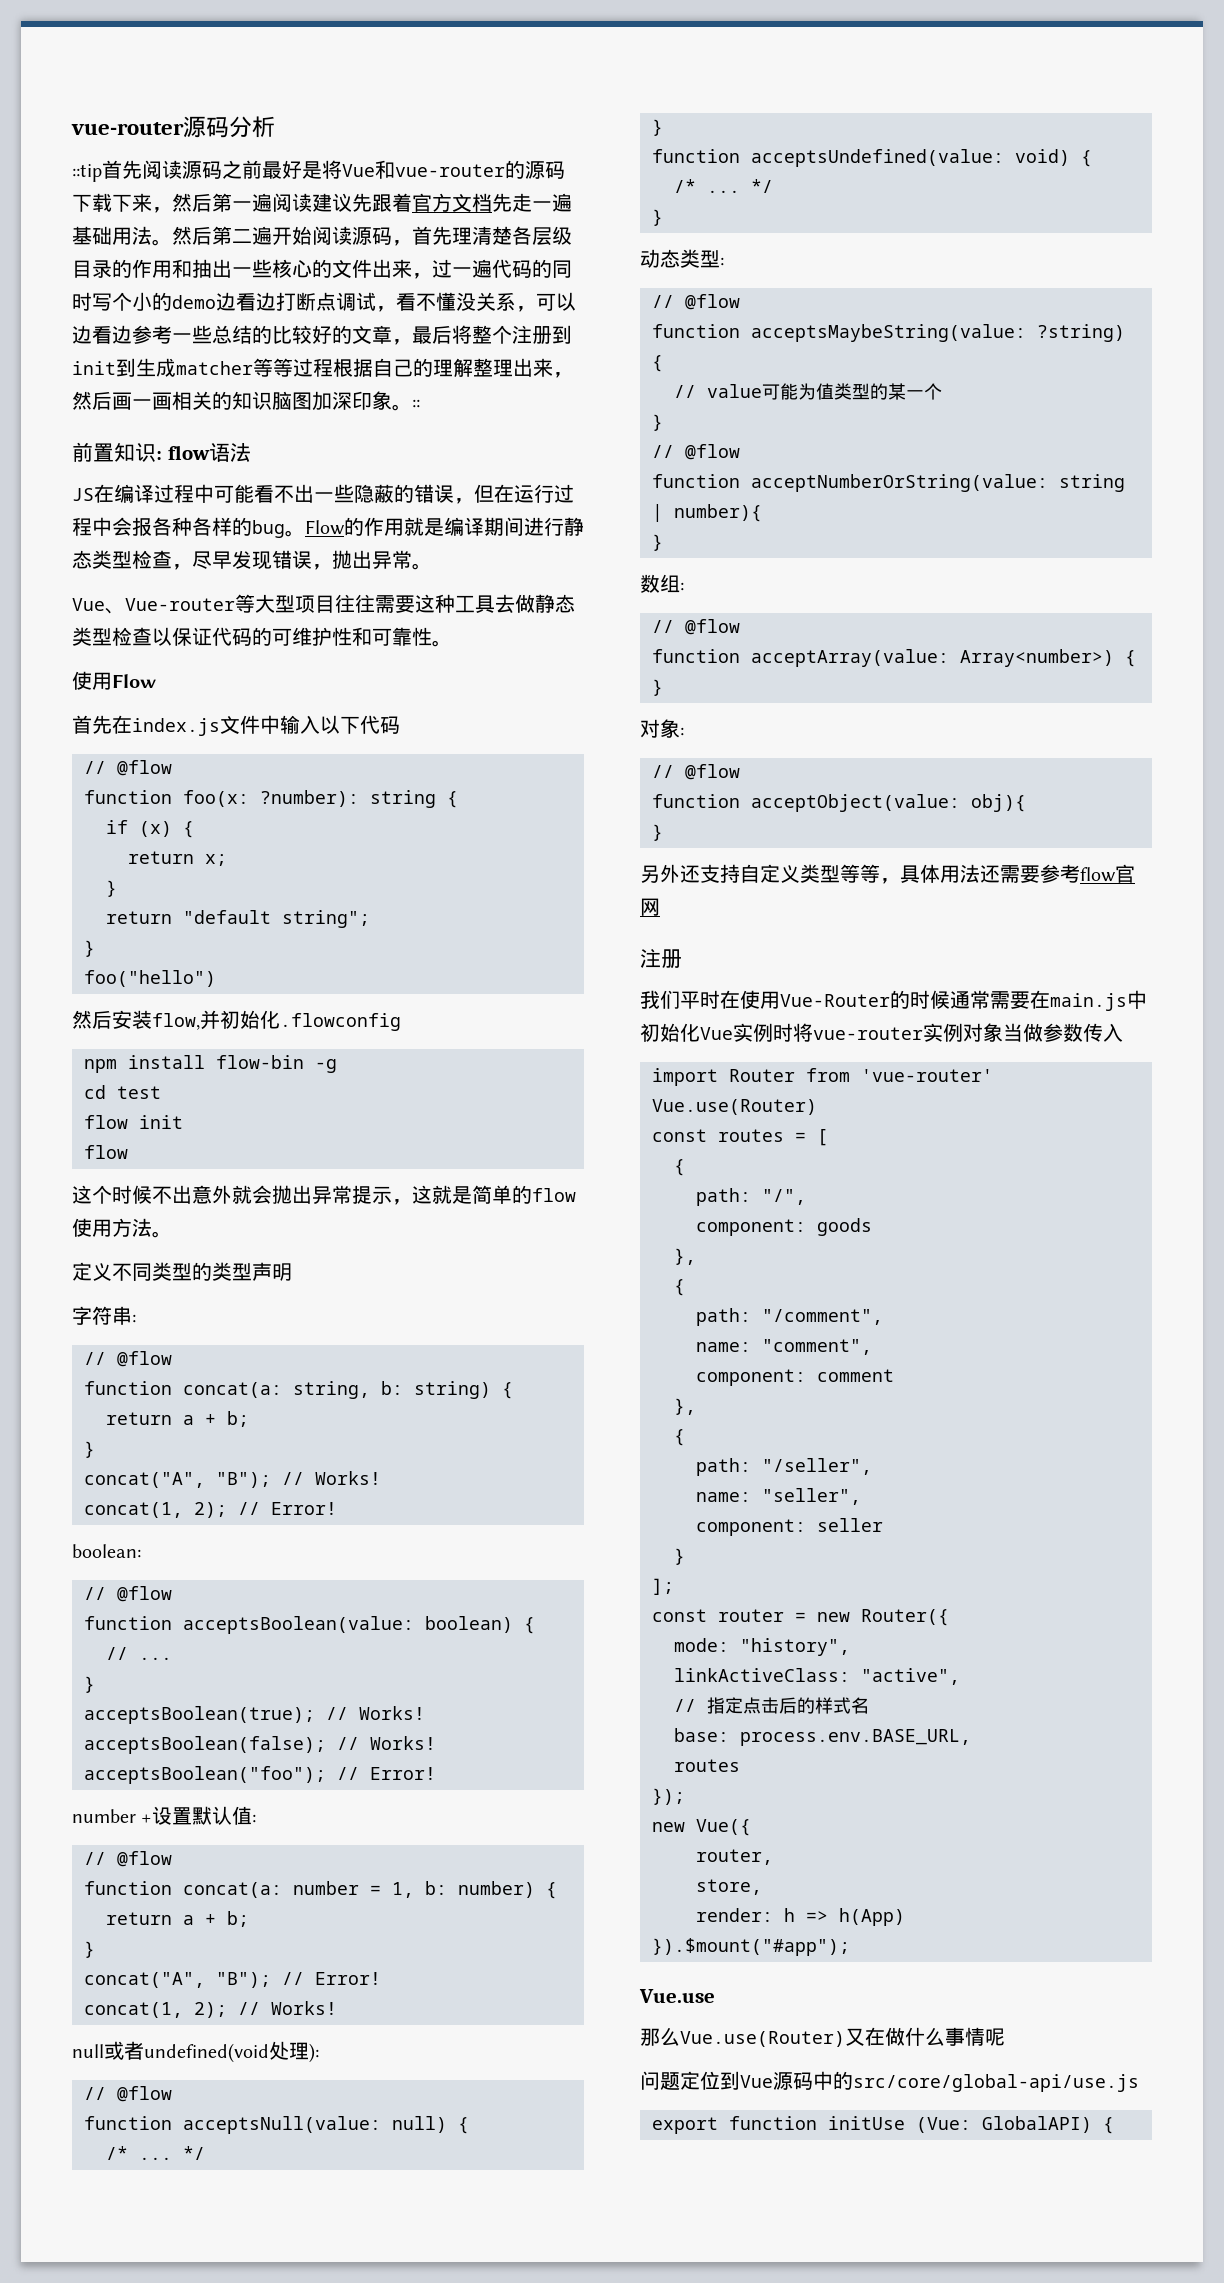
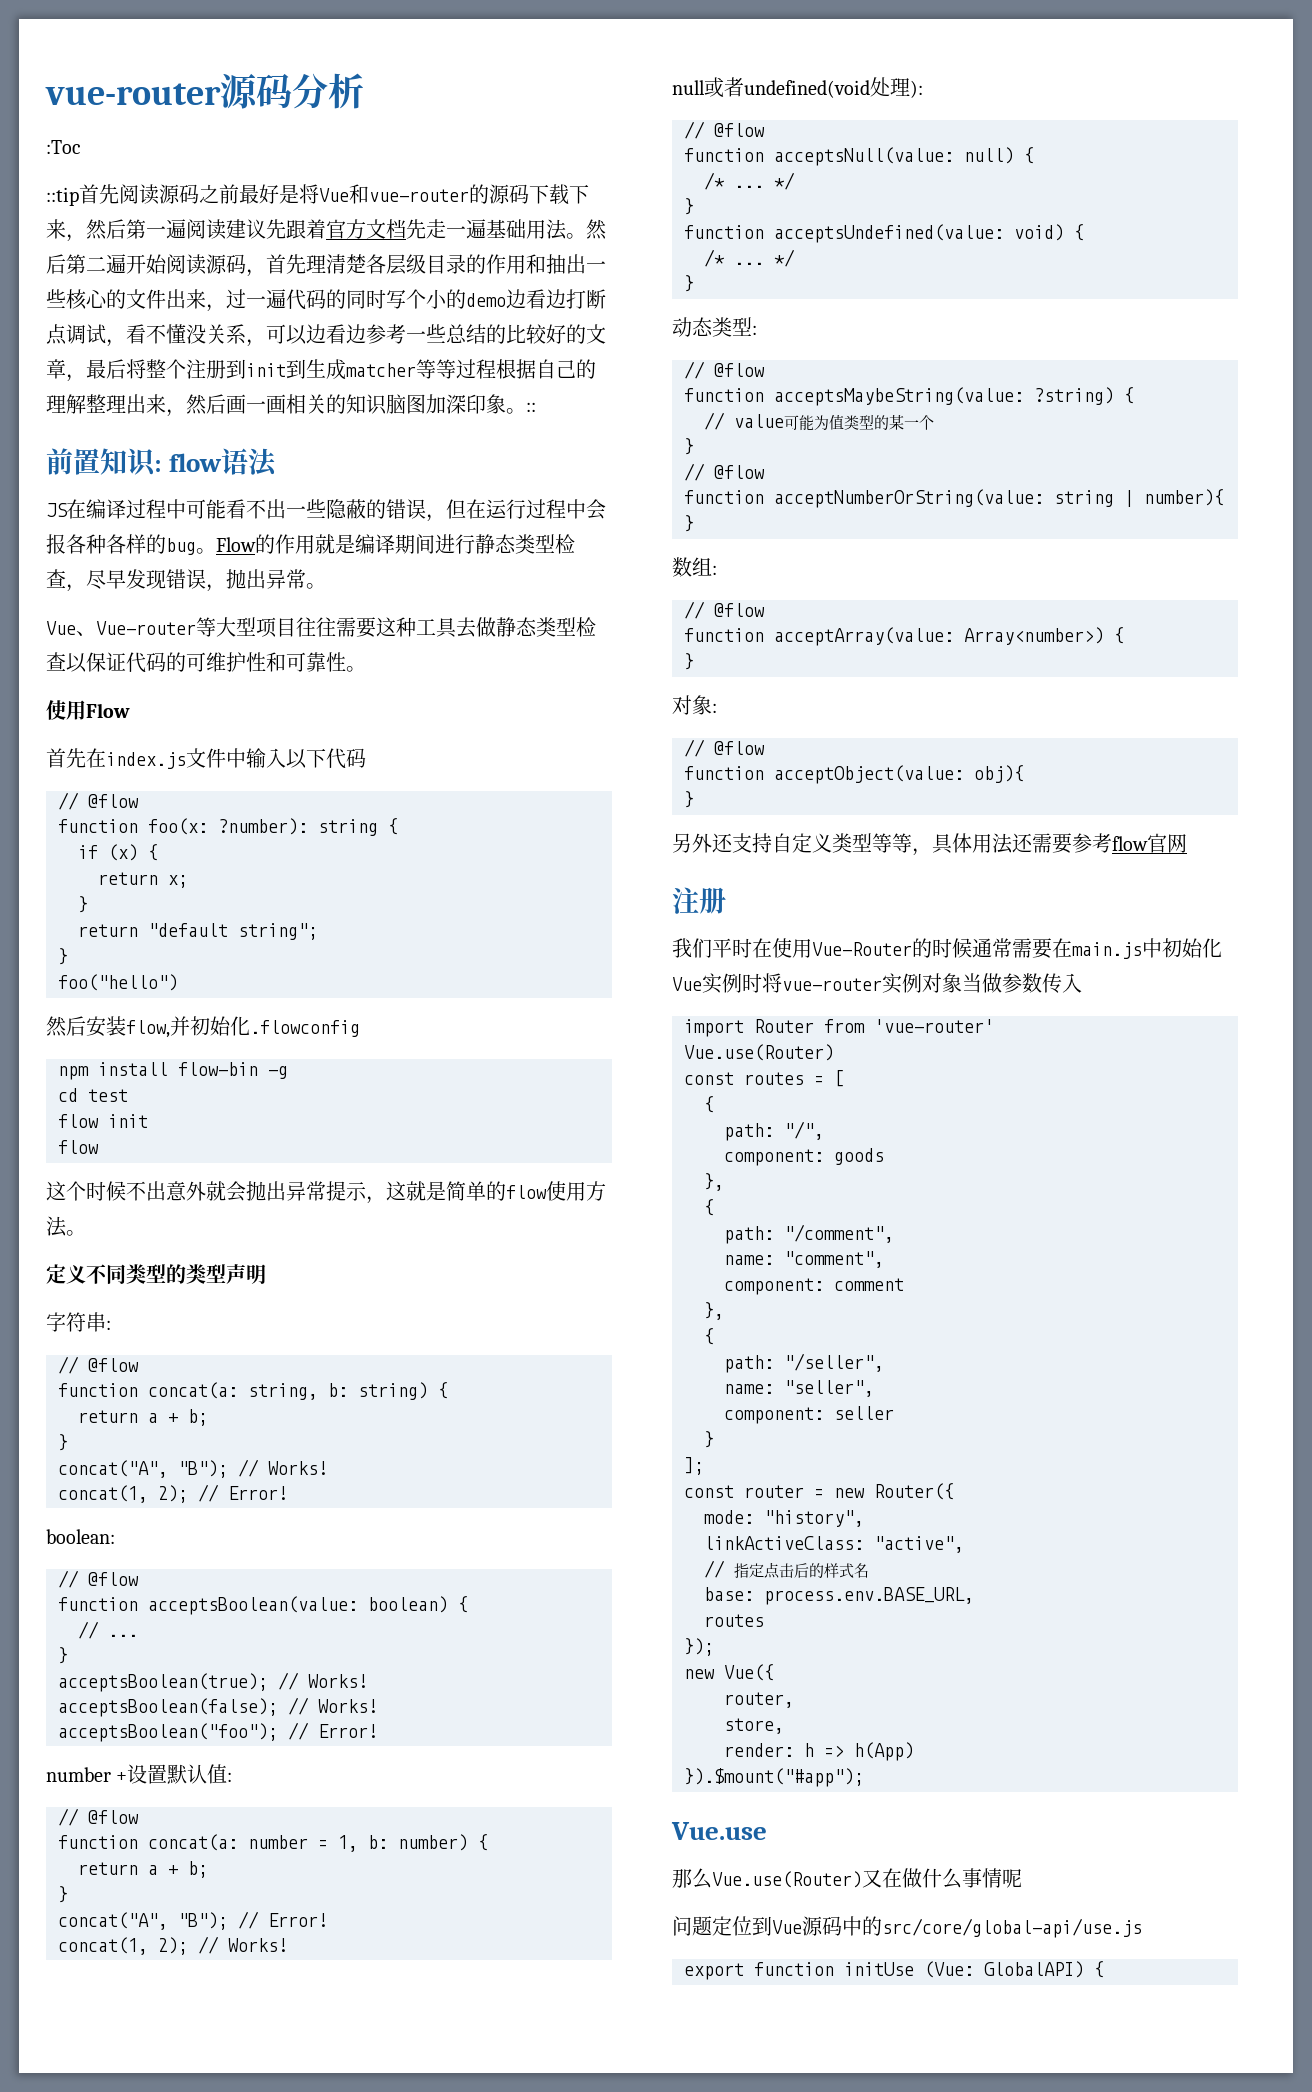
(275, 127) none -> [46,140,80,154] // :Toc

